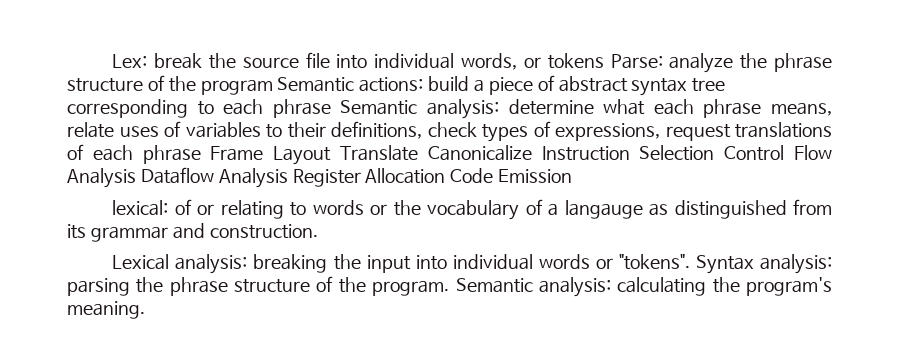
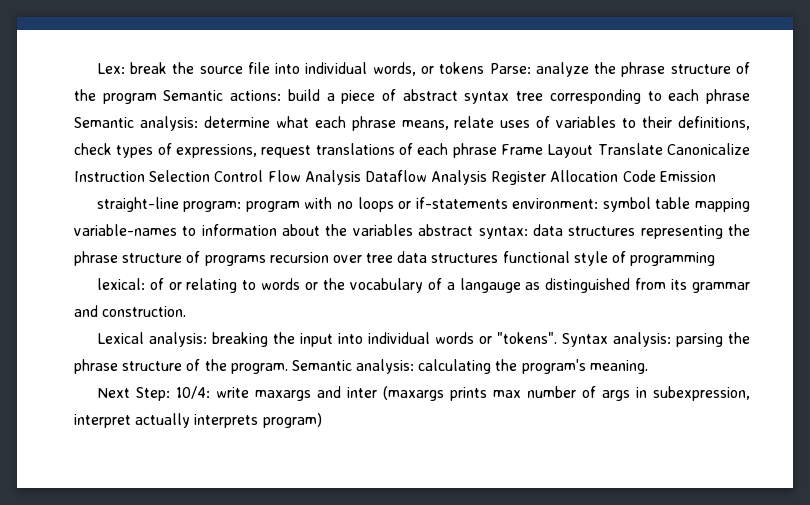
(573, 176) none -> [96,197,751,212] [74,224,750,239] [74,251,716,266] // straight-line program: program with no loops or if-statements environment: symbol table mapping variable-names to information about the variables abstract syntax: data structures representing the phrase structure of programs recursion over tree data structures functional style of programming
(145, 310) none -> [96,386,751,401] [74,413,322,428] // Next Step: 10/4: write maxargs and inter (maxargs prints max number of args in subexpression, interpret actually interprets program)

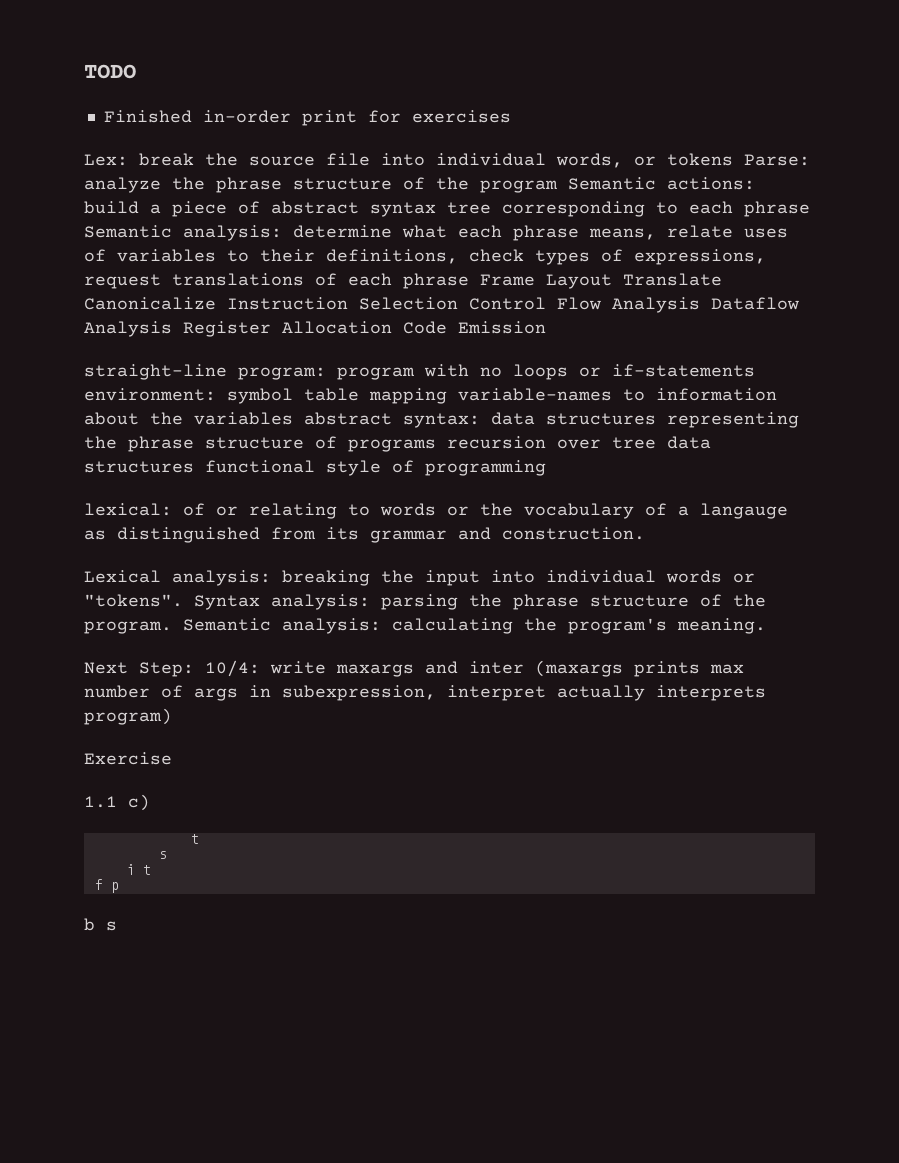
(96, 68) none -> [84,64,136,79] [103,110,511,126] TODO // Finished in-order print for exercises //
(322, 420) none -> [84,752,172,765] [84,794,150,811] [190,834,199,844] [158,851,167,859] [126,864,151,875] [94,879,119,893] [84,918,117,931] // Exercise // 1.1 c) // t // s // i t // f p // b s

